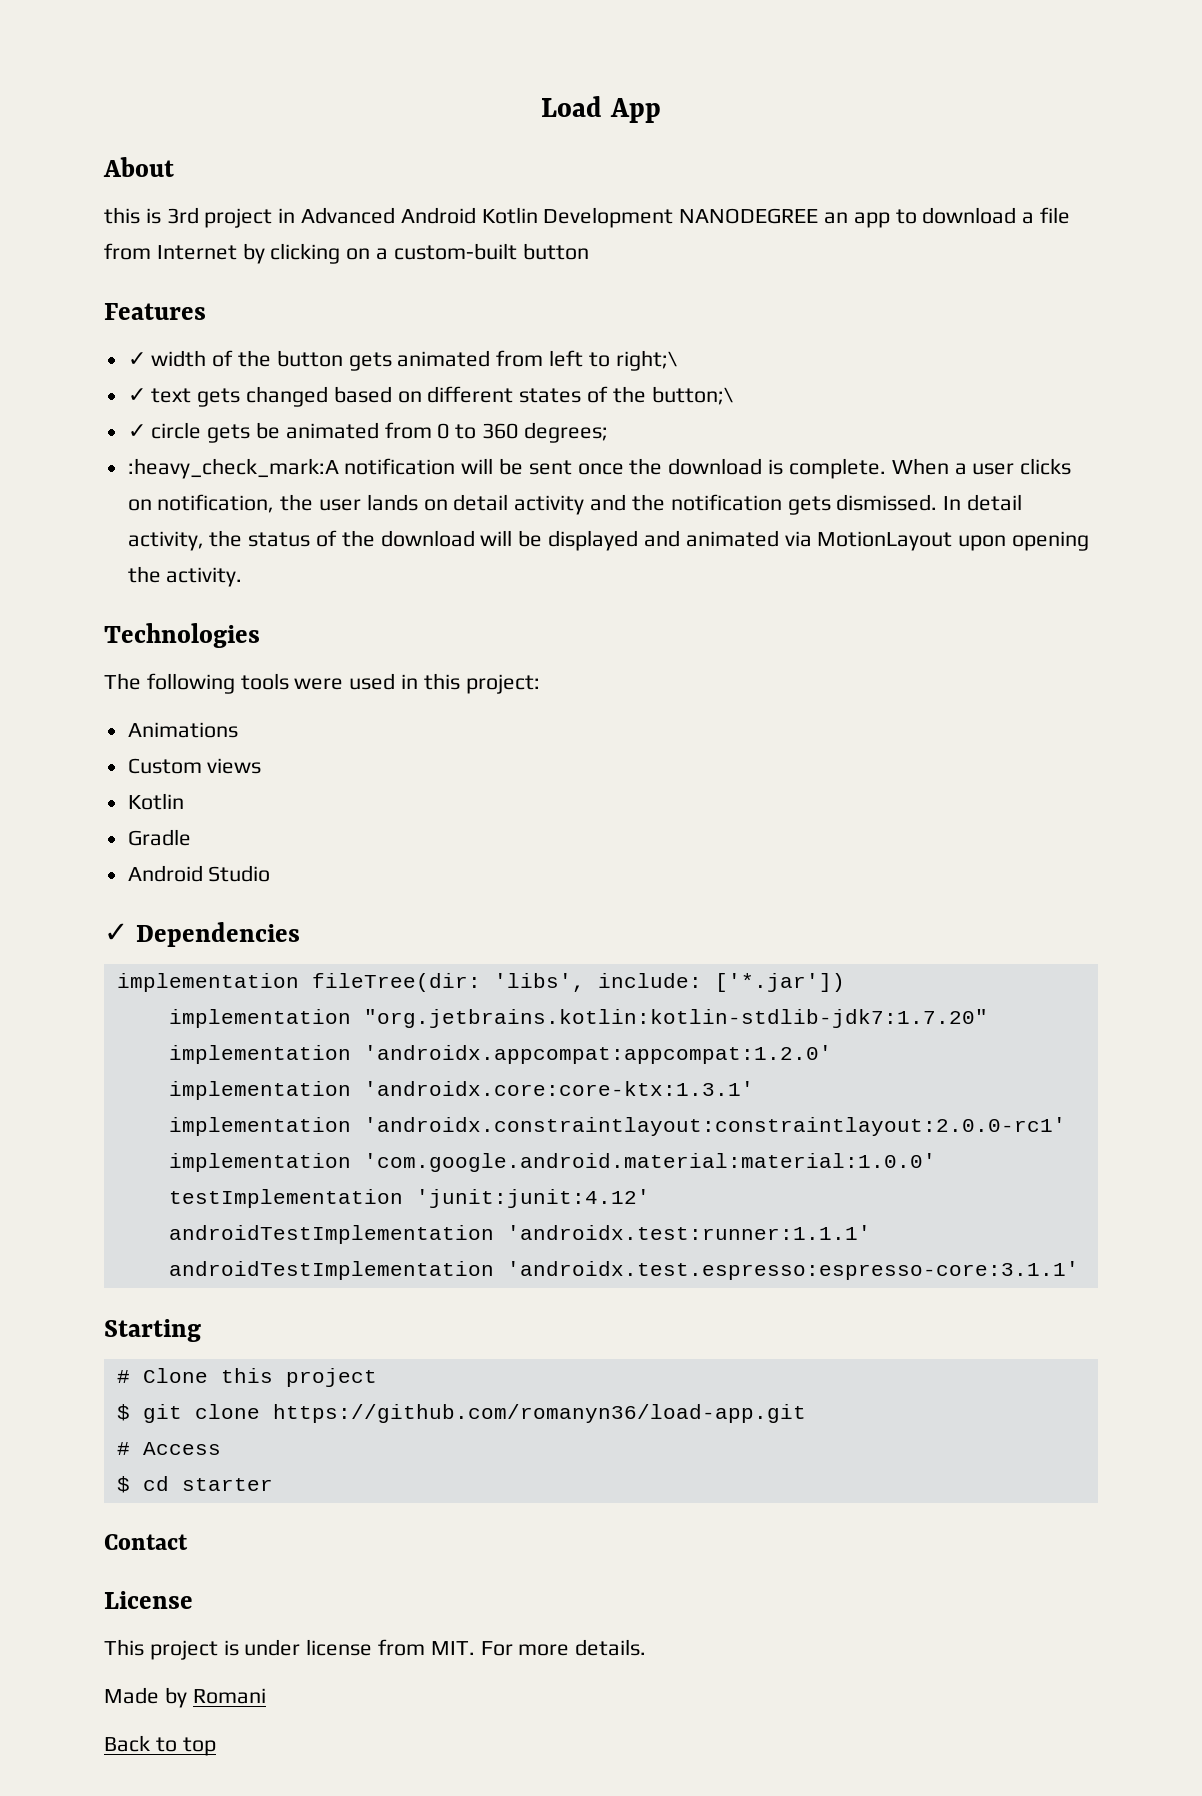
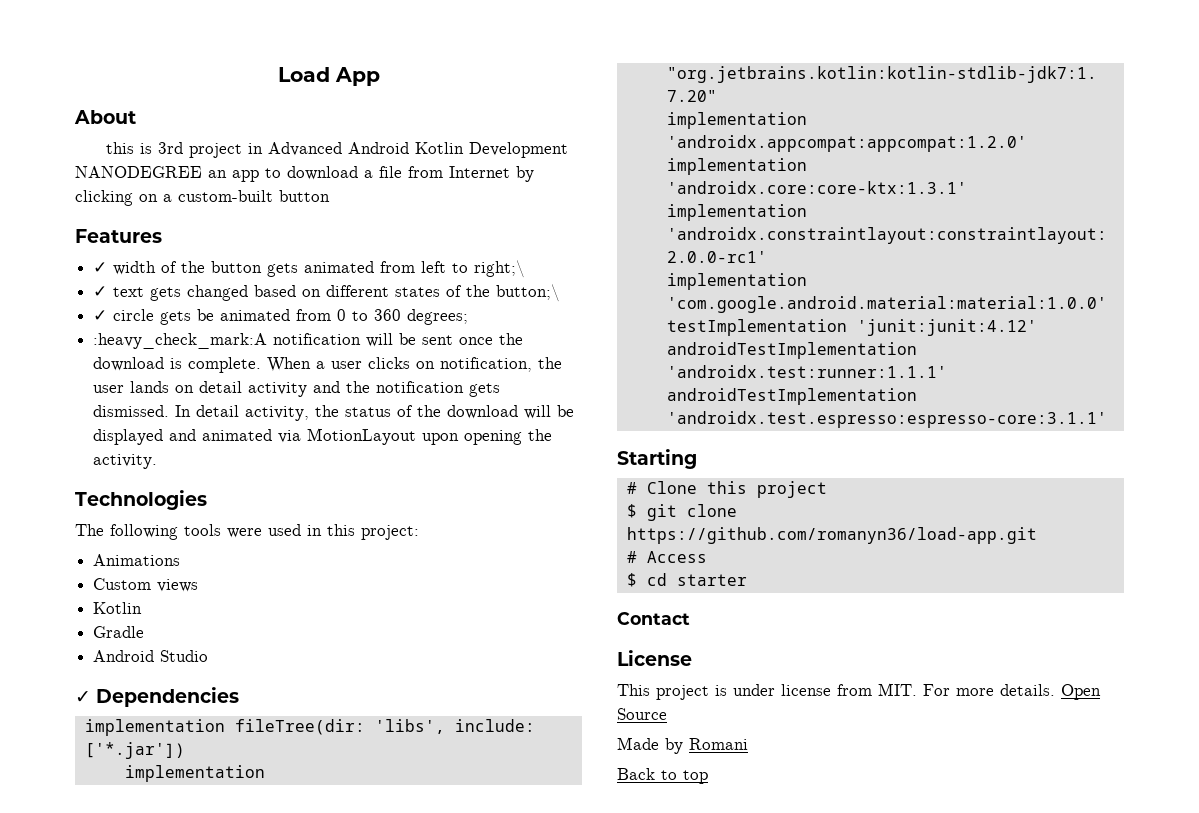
(647, 1647) none -> [1061,684,1101,700] [617,708,667,720] Open Source

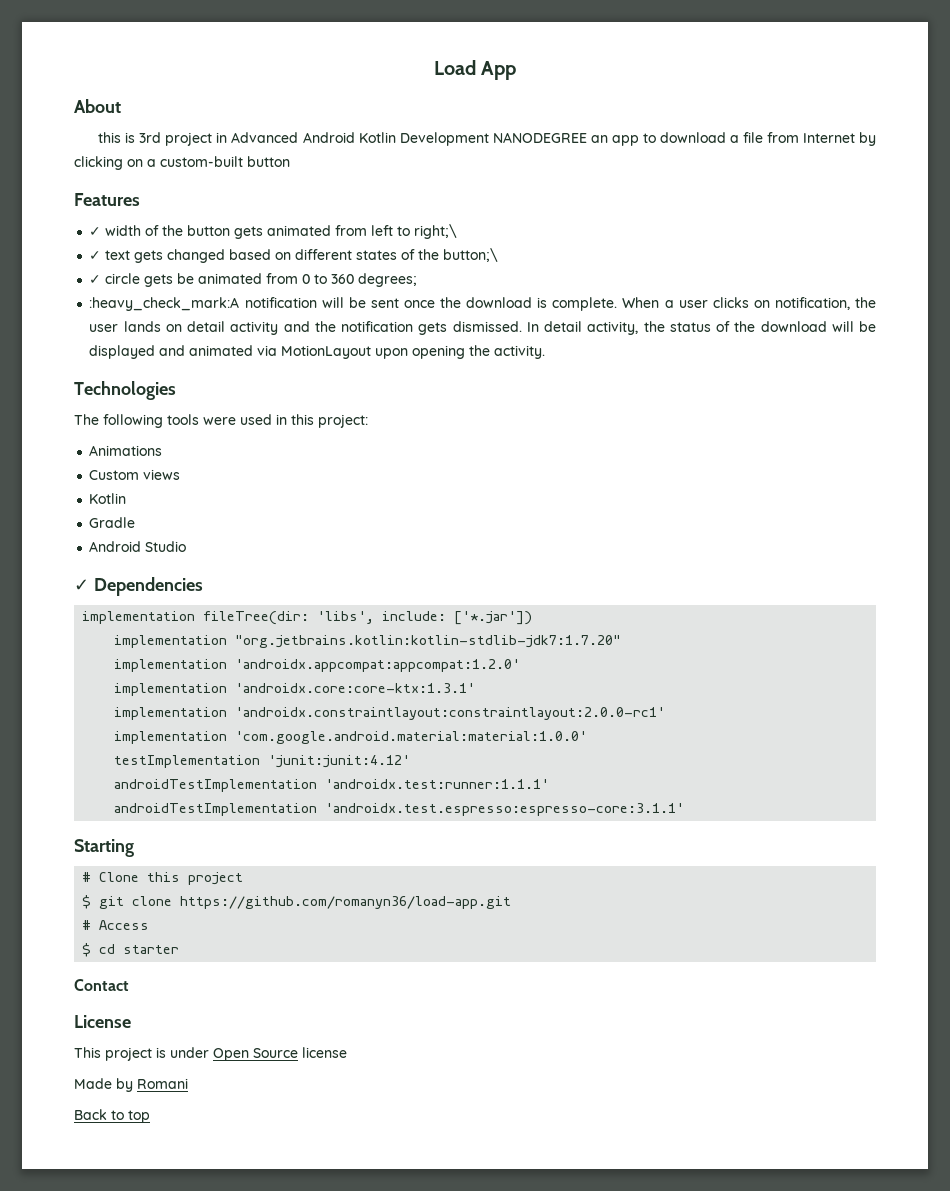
[781,683,1055,696] license from MIT. For more details. -> (209, 1052) none
(667, 714) none -> [302,1047,347,1058] license

